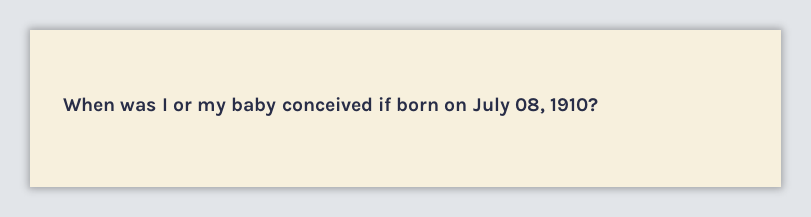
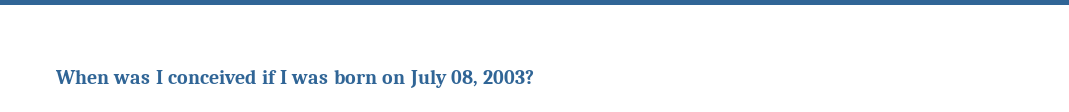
[172,97,392,116] or my baby conceived if -> [168,69,329,84] conceived if I was
[550,98,599,112] 1910? -> [483,70,535,84] 2003?

